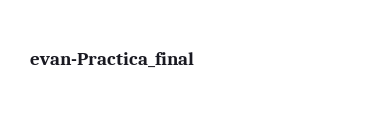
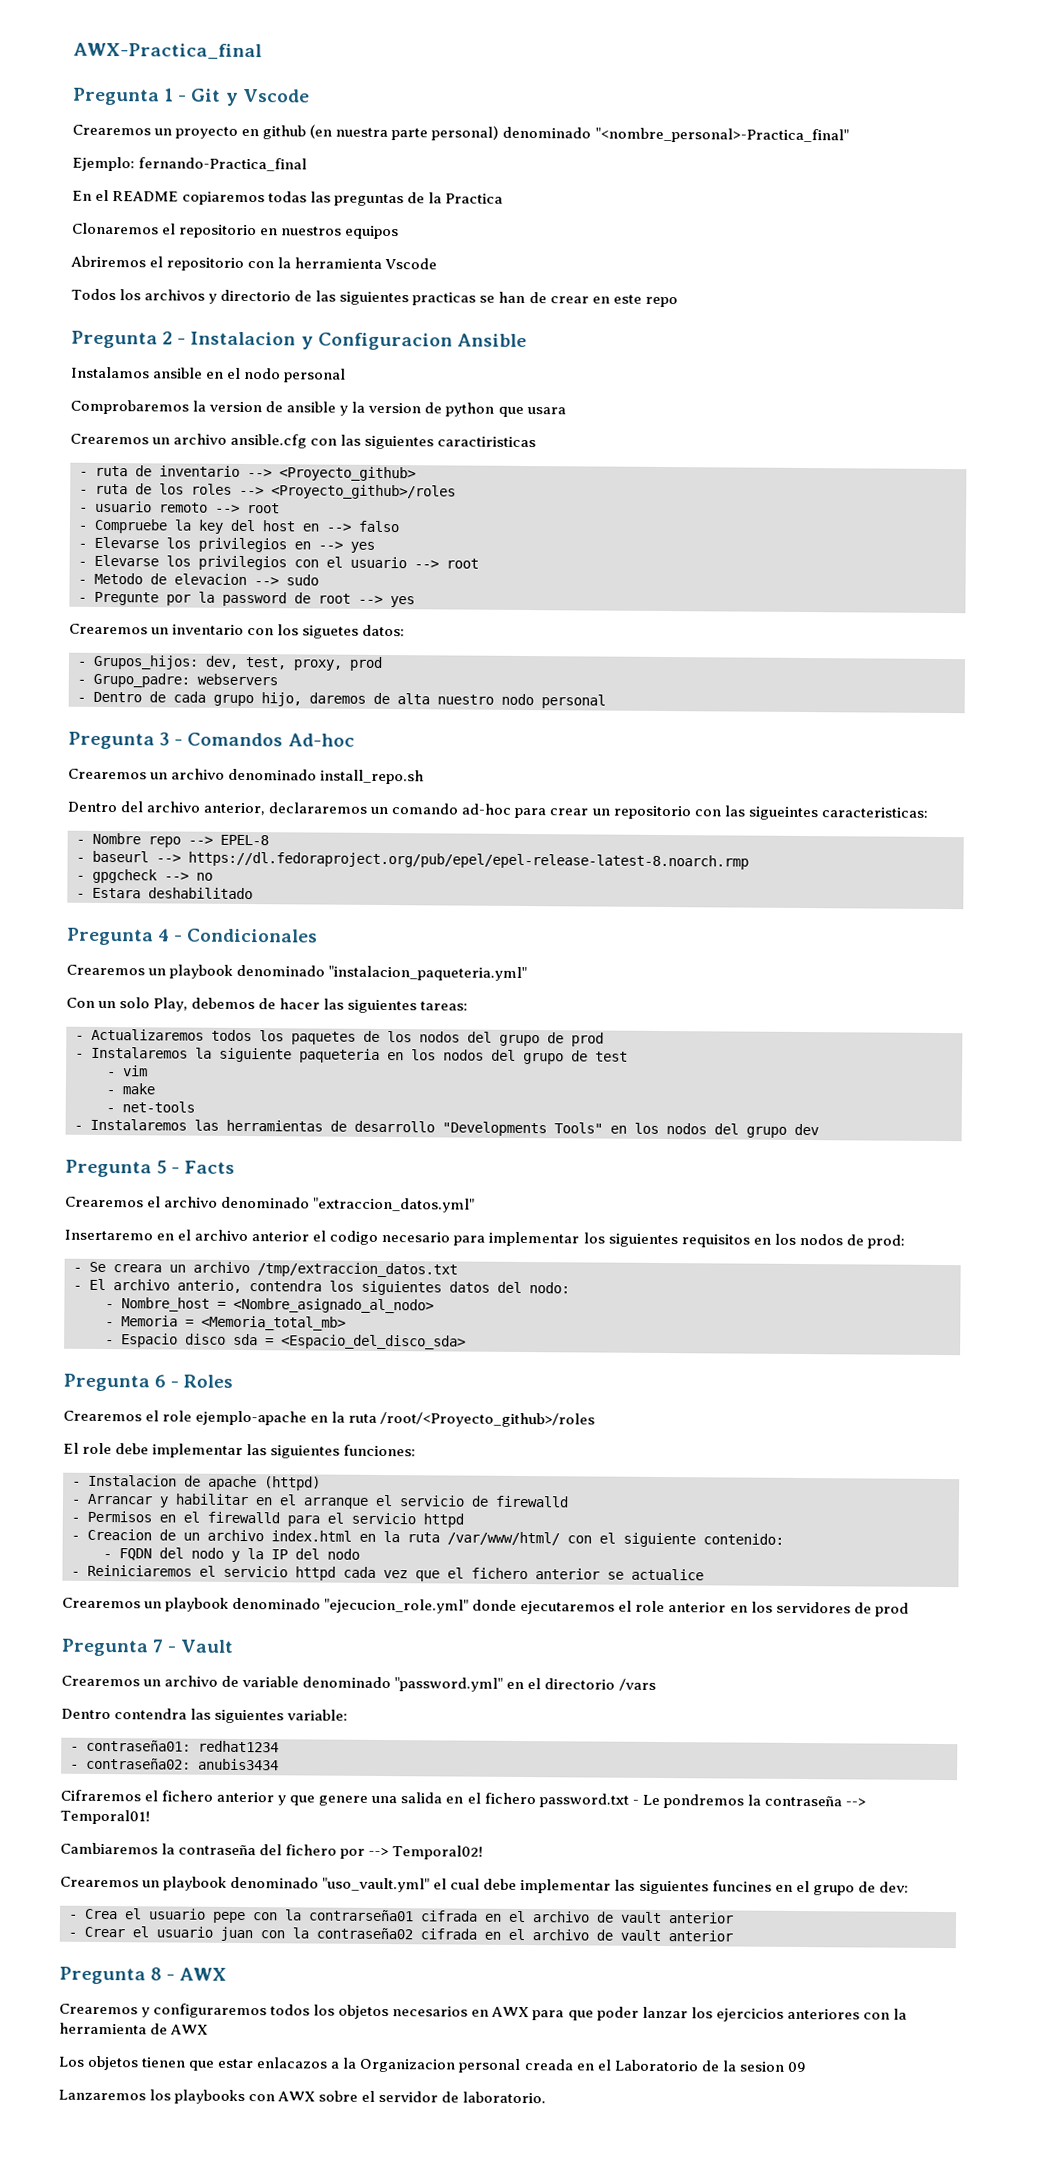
[30,52,194,68] evan-Practica_final -> [73,42,262,61] [72,87,310,106] [72,124,849,144] [72,156,308,172] [72,189,504,207] [72,222,400,240] [70,255,438,271] [71,288,678,308] [71,330,527,351] [71,366,347,383] [70,399,566,417] [70,433,537,450] [79,465,416,482] [79,483,456,500] [79,500,280,514] [78,518,399,534] [78,536,375,553] [78,554,479,571] [78,572,319,586] [78,591,415,608] [69,623,406,639] [77,654,383,671] [77,672,278,688] [77,691,606,709] [68,731,355,750] [68,768,425,785] [67,801,928,821] [76,832,269,848] [76,850,749,870] [76,868,213,884] [76,887,253,900] [66,927,319,946] [66,964,528,982] [66,997,469,1014] [75,1028,604,1047] [75,1046,628,1065] [107,1065,148,1077] [106,1083,155,1095] [106,1101,195,1113] [74,1118,819,1138] [65,1159,236,1178] [65,1196,476,1213] [64,1229,905,1249] [73,1261,458,1278] [73,1278,570,1296] [105,1297,434,1314] [105,1315,346,1331] [105,1333,466,1350] [63,1373,234,1392] [63,1410,596,1428] [63,1442,417,1459] [72,1474,321,1491] [71,1493,569,1509] [71,1510,464,1528] [71,1528,784,1548] [103,1547,360,1562] [71,1564,704,1582] [62,1597,909,1617] [61,1638,234,1657] [61,1675,656,1692] [61,1708,349,1724] [70,1739,279,1753] [70,1757,279,1771] [60,1789,866,1809] [60,1809,150,1825] [60,1842,484,1860] [60,1876,909,1896] [68,1908,734,1924] [68,1926,733,1942] [59,1966,228,1985] [59,2003,907,2022] [59,2022,209,2035] [58,2055,806,2074] [58,2089,547,2105] AWX-Practica_final // Pregunta 1 - Git y Vscode // Crearemos un proyecto en github (en nuestra parte personal) denominado "<nombre_personal>-Practica_final" // Ejemplo: fernando-Practica_final // En el README copiaremos todas las preguntas de la Practica // Clonaremos el repositorio en nuestros equipos // Abriremos el repositorio con la herramienta Vscode // Todos los archivos y directorio de las siguientes practicas se han de crear en este repo // Pregunta 2 - Instalacion y Configuracion Ansible // Instalamos ansible en el nodo personal // Comprobaremos la version de ansible y la version de python que usara // Crearemos un archivo ansible.cfg con las siguientes caractiristicas // - ruta de inventario --> <Proyecto_github> // - ruta de los roles --> <Proyecto_github>/roles // - usuario remoto --> root // - Compruebe la key del host en --> falso // - Elevarse los privilegios en --> yes // - Elevarse los privilegios con el usuario --> root // - Metodo de elevacion --> sudo // - Pregunte por la password de root --> yes // Crearemos un inventario con los siguetes datos: // - Grupos_hijos: dev, test, proxy, prod // - Grupo_padre: webservers // - Dentro de cada grupo hijo, daremos de alta nuestro nodo personal // Pregunta 3 - Comandos Ad-hoc // Crearemos un archivo denominado install_repo.sh // Dentro del archivo anterior, declararemos un comando ad-hoc para crear un repositorio con las sigueintes caracteristicas: // - Nombre repo --> EPEL-8 // - baseurl --> https://dl.fedoraproject.org/pub/epel/epel-release-latest-8.noarch.rmp // - gpgcheck --> no // - Estara deshabilitado // Pregunta 4 - Condicionales // Crearemos un playbook denominado "instalacion_paqueteria.yml" // Con un solo Play, debemos de hacer las siguientes tareas: // - Actualizaremos todos los paquetes de los nodos del grupo de prod // - Instalaremos la siguiente paqueteria en los nodos del grupo de test // - vim // - make // - net-tools // - Instalaremos las herramientas de desarrollo "Developments Tools" en los nodos del grupo dev // Pregunta 5 - Facts // Crearemos el archivo denominado "extraccion_datos.yml" // Insertaremo en el archivo anterior el codigo necesario para implementar los siguientes requisitos en los nodos de prod: // - Se creara un archivo /tmp/extraccion_datos.txt // - El archivo anterio, contendra los siguientes datos del nodo: // - Nombre_host = <Nombre_asignado_al_nodo> // - Memoria = <Memoria_total_mb> // - Espacio disco sda = <Espacio_del_disco_sda> // Pregunta 6 - Roles // Crearemos el role ejemplo-apache en la ruta /root/<Proyecto_github>/roles // El role debe implementar las siguientes funciones: // - Instalacion de apache (httpd) // - Arrancar y habilitar en el arranque el servicio de firewalld // - Permisos en el firewalld para el servicio httpd // - Creacion de un archivo index.html en la ruta /var/www/html/ con el siguiente contenido: // - FQDN del nodo y la IP del nodo // - Reiniciaremos el servicio httpd cada vez que el fichero anterior se actualice // Crearemos un playbook denominado "ejecucion_role.yml" donde ejecutaremos el role anterior en los servidores de prod // Pregunta 7 - Vault // Crearemos un archivo de variable denominado "password.yml" en el directorio /vars // Dentro contendra las siguientes variable: // - contraseña01: redhat1234 // - contraseña02: anubis3434 // Cifraremos el fichero anterior y que genere una salida en el fichero password.txt - Le pondremos la contraseña --> Temporal01! // Cambiaremos la contraseña del fichero por --> Temporal02! // Crearemos un playbook denominado "uso_vault.yml" el cual debe implementar las siguientes funcines en el grupo de dev: // - Crea el usuario pepe con la contrarseña01 cifrada en el archivo de vault anterior // - Crear el usuario juan con la contraseña02 cifrada en el archivo de vault anterior // Pregunta 8 - AWX // Crearemos y configuraremos todos los objetos necesarios en AWX para que poder lanzar los ejercicios anteriores con la herramienta de AWX // Los objetos tienen que estar enlacazos a la Organizacion personal creada en el Laboratorio de la sesion 09 // Lanzaremos los playbooks con AWX sobre el servidor de laboratorio.

